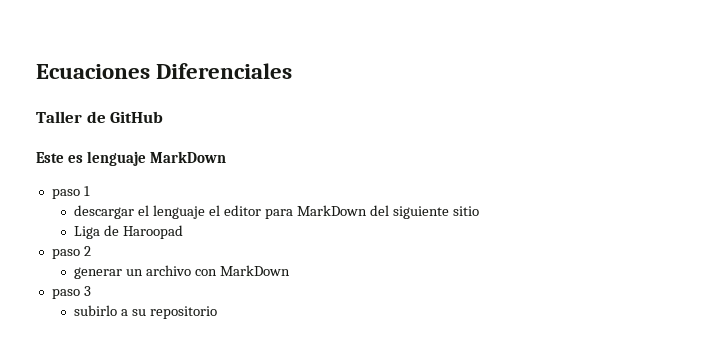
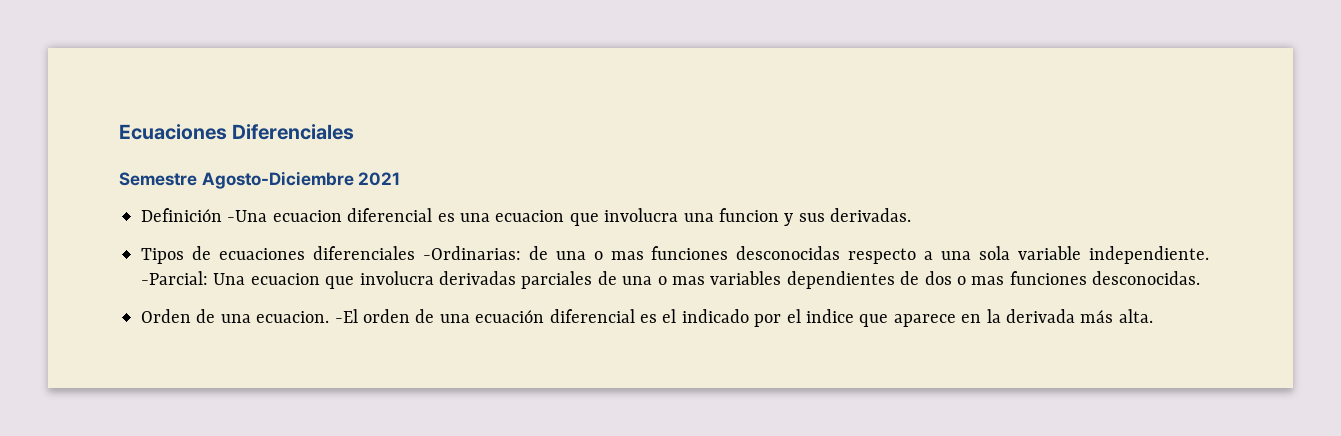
[36,111,164,123] [36,151,226,166] [51,186,90,199] [74,205,479,219] [74,225,184,239] [51,246,91,259] [74,265,290,279] [51,286,91,299] [74,305,218,319] Taller de GitHub // Este es lenguaje MarkDown // paso 1 // descargar el lenguaje el editor para MarkDown del siguiente sitio // Liga de Haroopad // paso 2 // generar un archivo con MarkDown // paso 3 // subirlo a su repositorio -> [119,171,401,189] [141,208,912,226] [141,246,1209,264] [141,271,1201,289] [141,309,1153,327] Semestre Agosto-Diciembre 2021 // Definición -Una ecuacion diferencial es una ecuacion que involucra una funcion y sus derivadas. // Tipos de ecuaciones diferenciales -Ordinarias: de una o mas funciones desconocidas respecto a una sola variable independiente. -Parcial: Una ecuacion que involucra derivadas parciales de una o mas variables dependientes de dos o mas funciones desconocidas. // Orden de una ecuacion. -El orden de una ecuación diferencial es el indicado por el indice que aparece en la derivada más alta.

